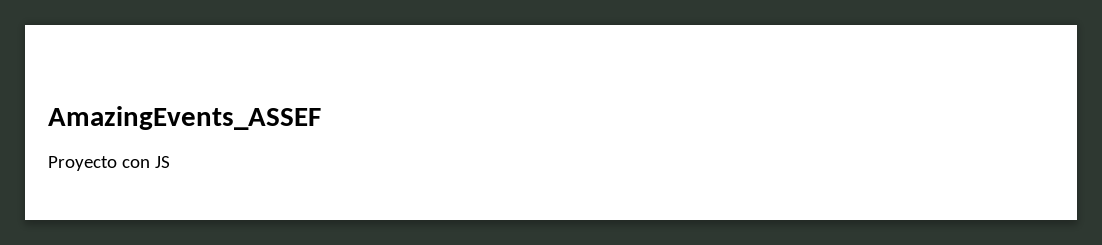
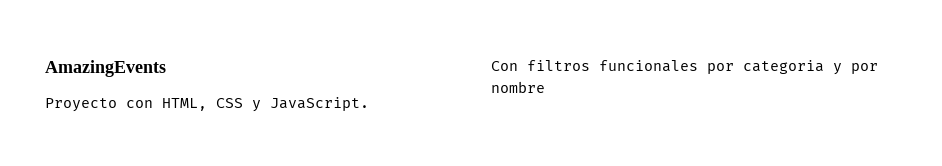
[48,106,321,130] AmazingEvents_ASSEF -> [45,60,166,77] AmazingEvents
[154,156,170,168] JS -> [162,97,369,112] [491,60,878,75] [491,81,545,93] HTML, CSS y JavaScript. // Con filtros funcionales por categoria y por nombre

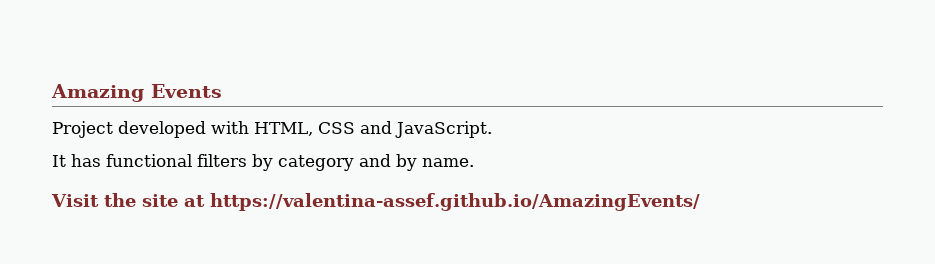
[45,60,166,77] [45,98,153,112] AmazingEvents // Proyecto con -> [51,84,222,102] [52,121,249,138] Amazing Events // Project developed with
[252,100,261,112] y -> [360,121,392,134] and
[491,60,878,75] [491,81,545,93] Con filtros funcionales por categoria y por nombre -> [52,154,474,171] [51,193,700,211] It has functional filters by category and by name. // Visit the site at https://valentina-assef.github.io/AmazingEvents/

